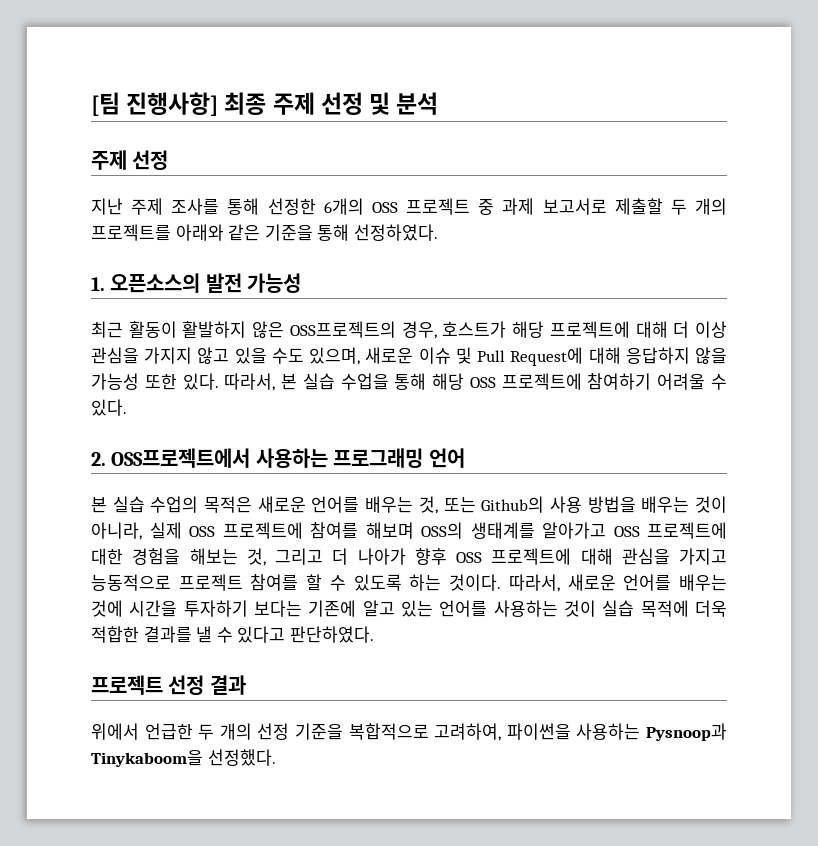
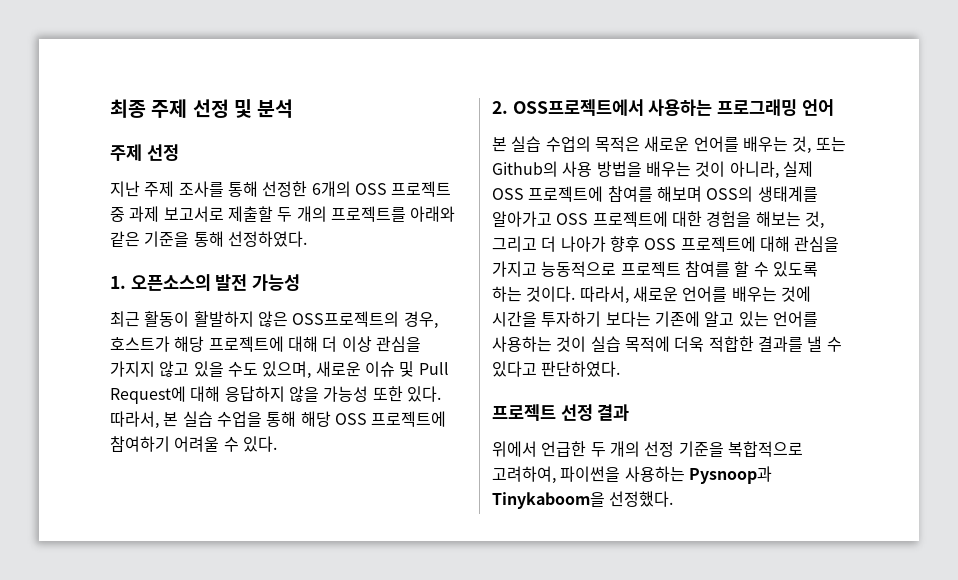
[91,92,219,116] [팀 진행사항] -> (110, 108) none

